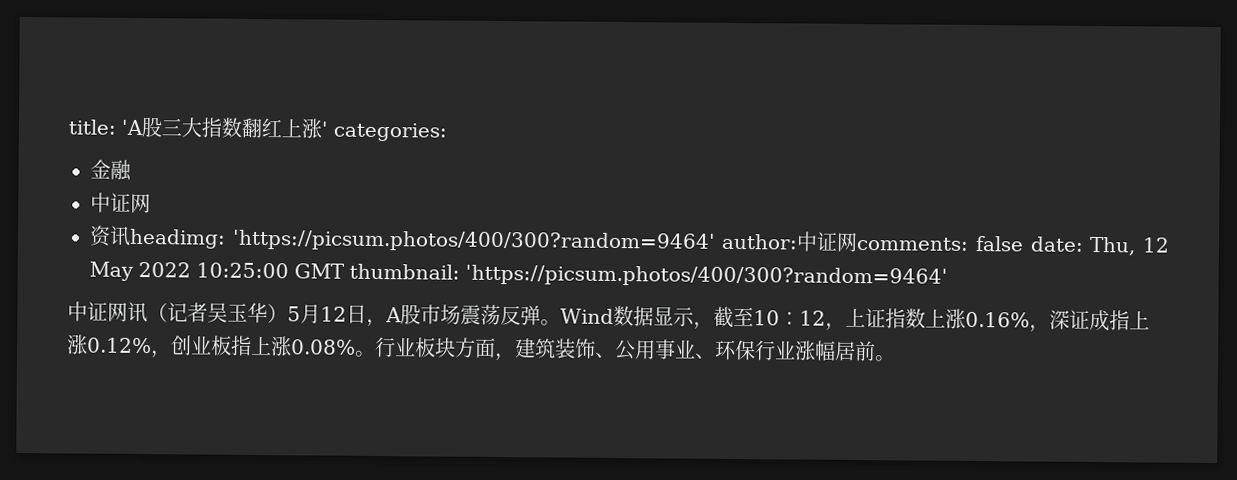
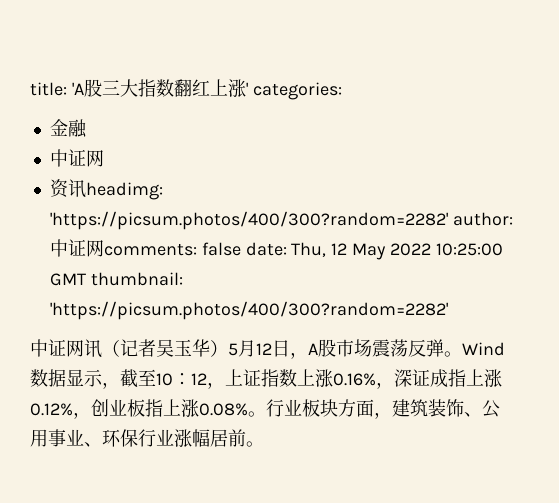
[231,229,716,253] 'https://picsum.photos/400/300?random=9464' -> [49,211,448,230] 'https://picsum.photos/400/300?random=2282'
[465,264,948,288] 'https://picsum.photos/400/300?random=9464' -> [49,301,448,320] 'https://picsum.photos/400/300?random=2282'

